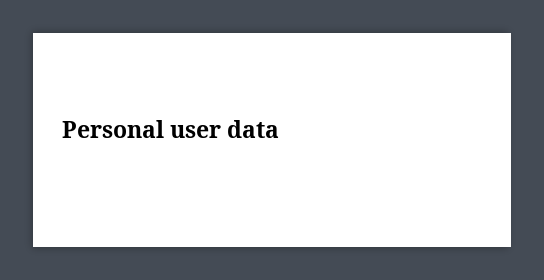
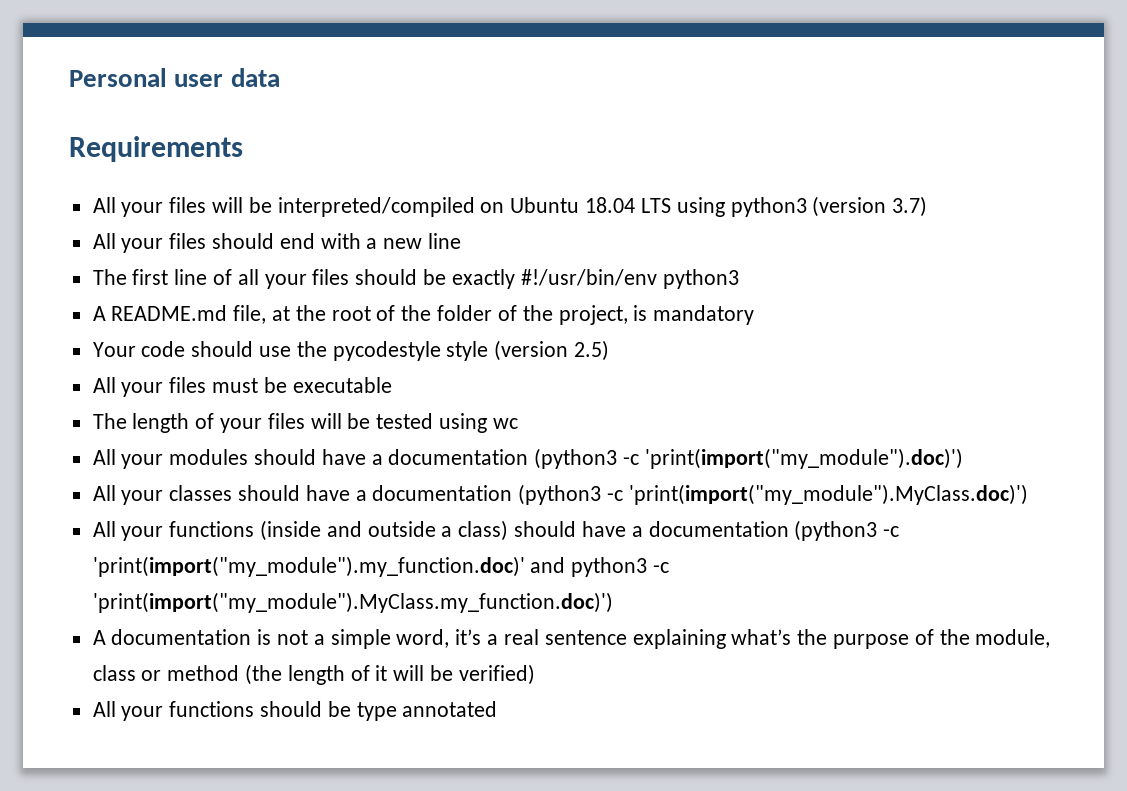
(280, 129) none -> [69,136,243,162] [92,196,928,217] [92,233,462,253] [92,269,739,289] [92,305,755,325] [92,340,610,361] [92,377,392,397] [92,413,518,433] [92,448,963,469] [92,484,1028,505] [92,520,900,541] [92,556,670,577] [92,592,613,613] [92,629,1051,649] [92,664,535,685] [92,701,498,721] // Requirements // All your files will be interpreted/compiled on Ubuntu 18.04 LTS using python3 (version 3.7) // All your files should end with a new line // The first line of all your files should be exactly #!/usr/bin/env python3 // A README.md file, at the root of the folder of the project, is mandatory // Your code should use the pycodestyle style (version 2.5) // All your files must be executable // The length of your files will be tested using wc // All your modules should have a documentation (python3 -c 'print(import("my_module").doc)') // All your classes should have a documentation (python3 -c 'print(import("my_module").MyClass.doc)') // All your functions (inside and outside a class) should have a documentation (python3 -c 'print(import("my_module").my_function.doc)' and python3 -c 'print(import("my_module").MyClass.my_function.doc)') // A documentation is not a simple word, it’s a real sentence explaining what’s the purpose of the module, class or method (the length of it will be verified) // All your functions should be type annotated

